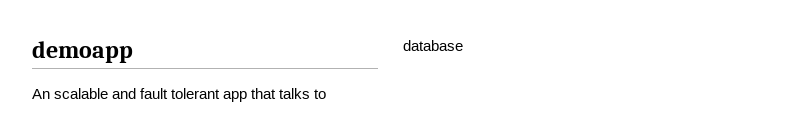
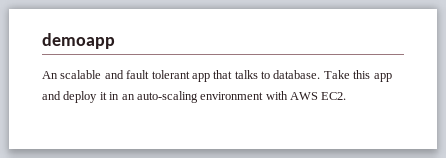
[403,40,463,51] database -> [273,70,392,82] [42,91,347,103] database. Take this app and deploy it in an auto-scaling environment with AWS EC2.

